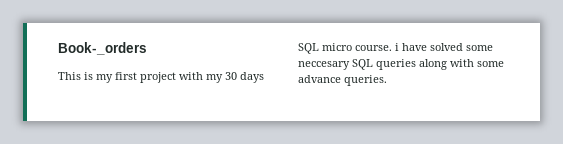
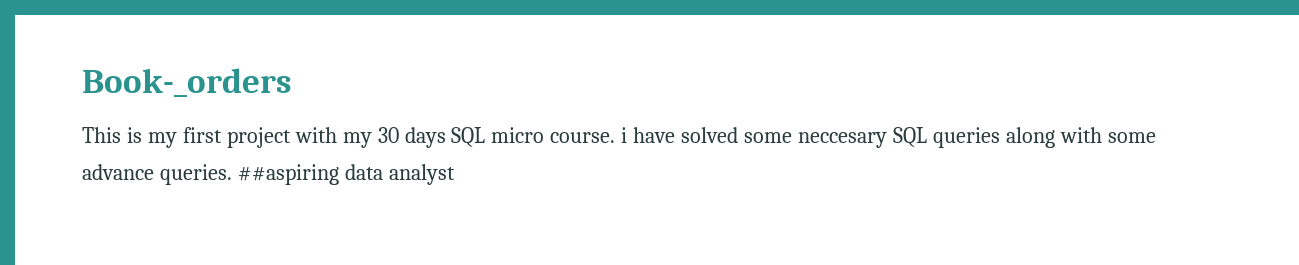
(387, 80) none -> [237,164,455,185] ##aspiring data analyst

